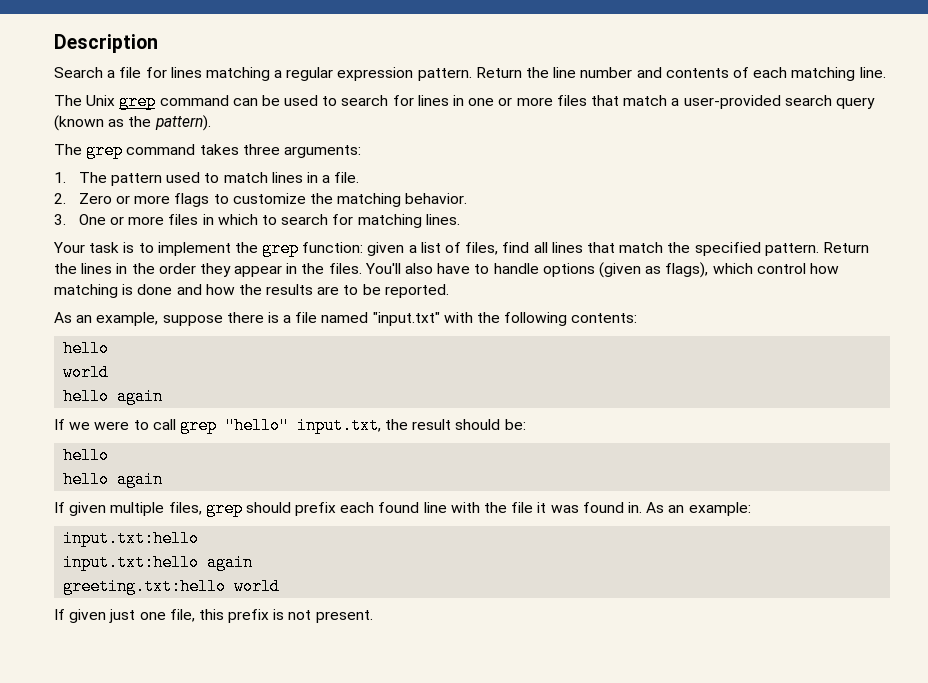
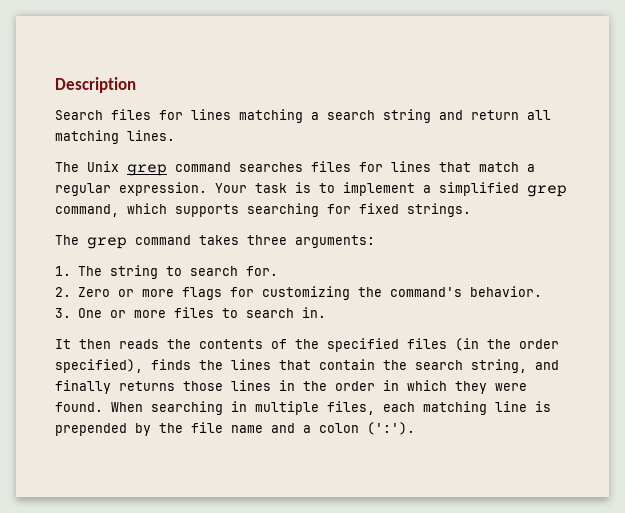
[107,67,142,78] a file -> [111,109,151,120] files
[286,67,886,81] [54,93,875,110] [54,115,211,131] regular expression pattern. Return the line number and contents of each matching line. // The Unix grep command can be used to search for lines in one or more files that match a user-provided search query (known as the pattern). -> [327,109,551,123] [55,130,175,144] [55,161,535,176] [55,182,567,197] [55,203,471,217] search string and return all matching lines. // The Unix grep command searches files for lines that match a regular expression. Your task is to implement a simplified grep command, which supports searching for fixed strings.
[111,172,360,186] pattern used to match lines in a file. -> [109,265,278,279] string to search for.
[213,193,402,207] to customize the matching -> [229,286,462,300] for customizing the command's
[202,214,460,228] [53,240,869,257] [54,262,839,278] [54,284,449,298] [54,312,638,326] [63,340,110,357] [63,364,110,381] [63,388,164,405] [54,417,526,434] [63,447,110,464] [63,471,164,488] [54,500,751,517] [63,530,200,547] [63,554,254,571] [63,578,281,595] [54,609,373,623] in which to search for matching lines. // Your task is to implement the grep function: given a list of files, find all lines that match the specified pattern. Return the lines in the order they appear in the files. You'll also have to handle options (given as flags), which control how matching is done and how the results are to be reported. // As an example, suppose there is a file named "input.txt" with the following contents: // hello // world // hello again // If we were to call grep "hello" input.txt, the result should be: // hello // hello again // If given multiple files, grep should prefix each found line with the file it was found in. As an example: // input.txt:hello // input.txt:hello again // greeting.txt:hello world // If given just one file, this prefix is not present. -> [221,307,326,318] [55,338,559,352] [55,359,559,373] [55,380,527,394] [55,401,551,415] [55,422,415,436] to search in. // It then reads the contents of the specified files (in the order specified), finds the lines that contain the search string, and finally returns those lines in the order in which they were found. When searching in multiple files, each matching line is prepended by the file name and a colon (':').

